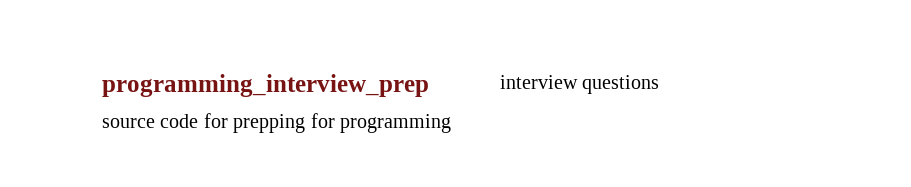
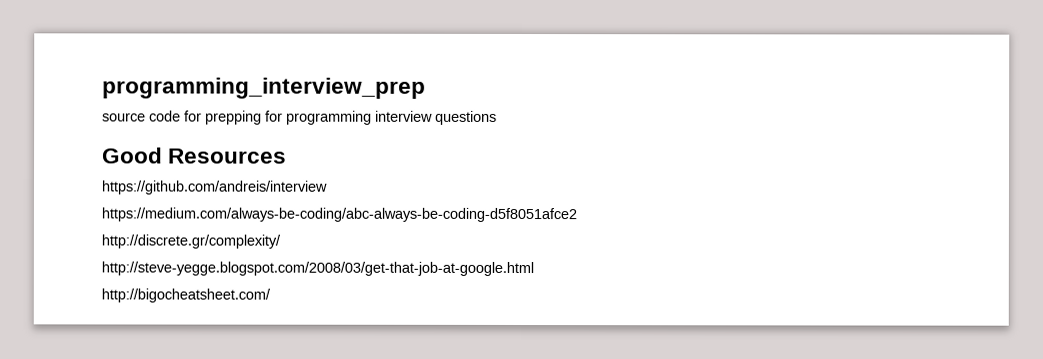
(660, 84) none -> [102,147,288,164] [101,180,327,195] [101,207,577,223] [101,234,281,249] [101,261,534,277] [101,288,271,303] // Good Resources // https://github.com/andreis/interview // https://medium.com/always-be-coding/abc-always-be-coding-d5f8051afce2 // http://discrete.gr/complexity/ // http://steve-yegge.blogspot.com/2008/03/get-that-job-at-google.html // http://bigocheatsheet.com/

